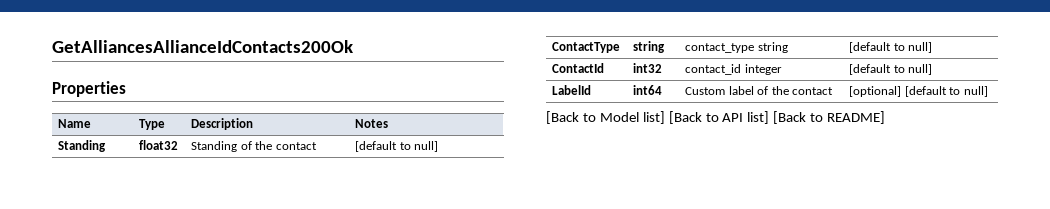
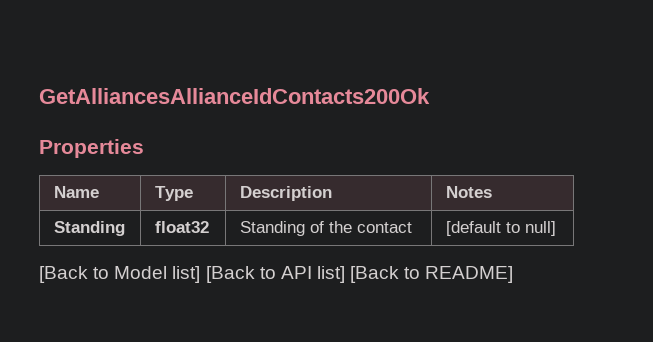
[552,42,621,53] [633,41,666,53] [685,42,788,53] [849,42,933,53] [552,63,605,73] [633,63,663,73] [685,64,782,75] [849,64,933,75] [552,85,592,95] [633,85,663,95] [685,86,834,95] [849,86,988,97] // ContactType | string | contact_type string | [default to null] // ContactId | int32 | contact_id integer | [default to null] // LabelId | int64 | Custom label of the contact | [optional] [default to null] -> (556, 228) none

